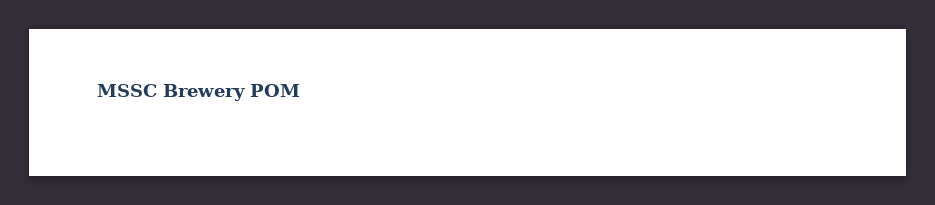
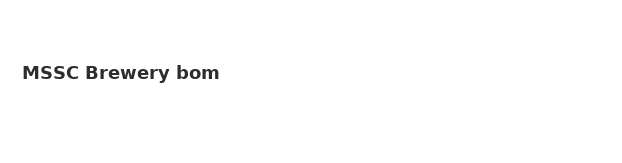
[250,84,300,97] POM -> [175,65,220,79] bom

